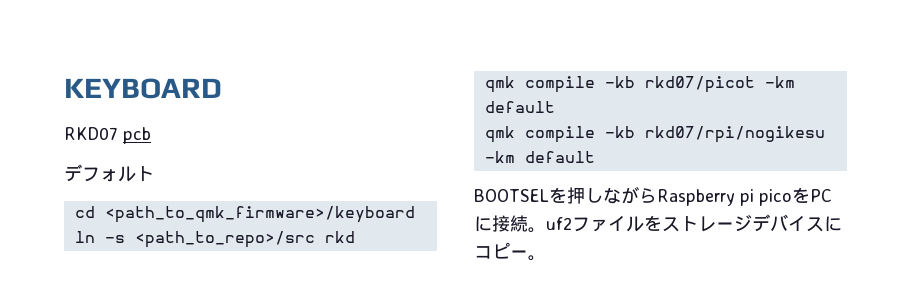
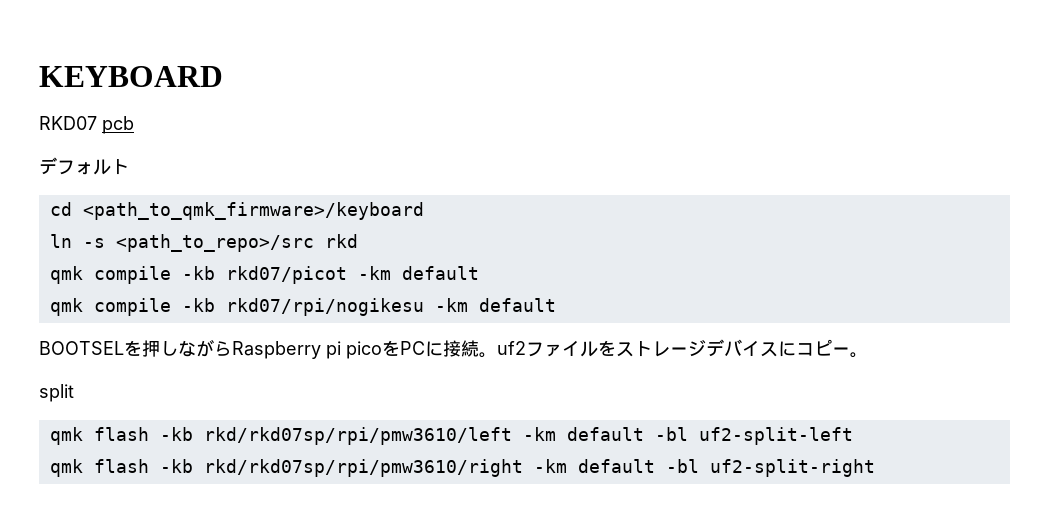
(546, 258) none -> [39,384,74,402] [49,427,853,445] [49,459,875,477] // split // qmk flash -kb rkd/rkd07sp/rpi/pmw3610/left -km default -bl uf2-split-left // qmk flash -kb rkd/rkd07sp/rpi/pmw3610/right -km default -bl uf2-split-right

